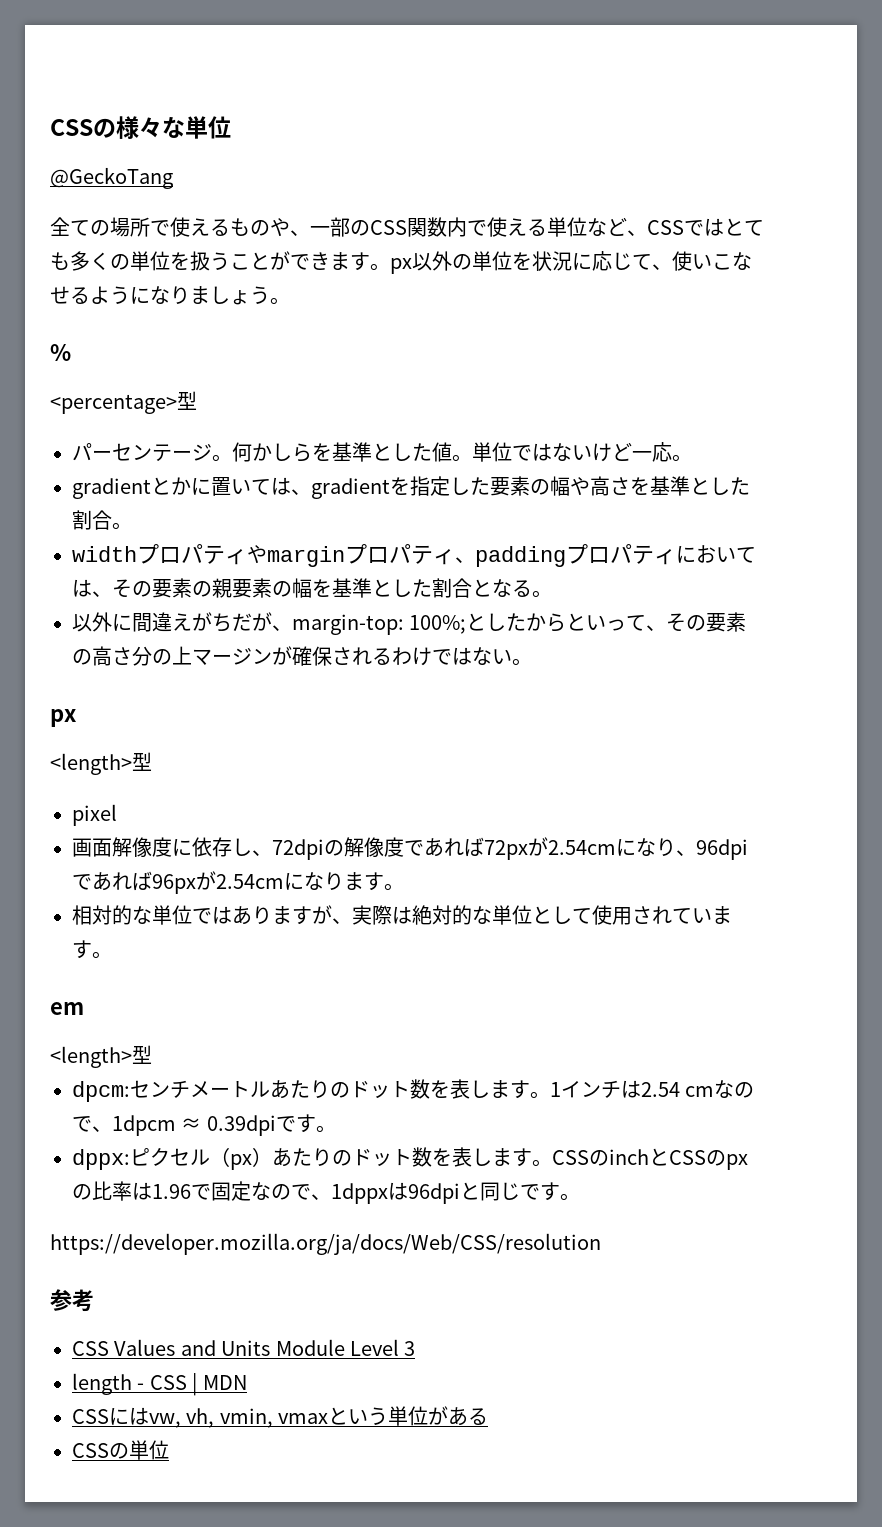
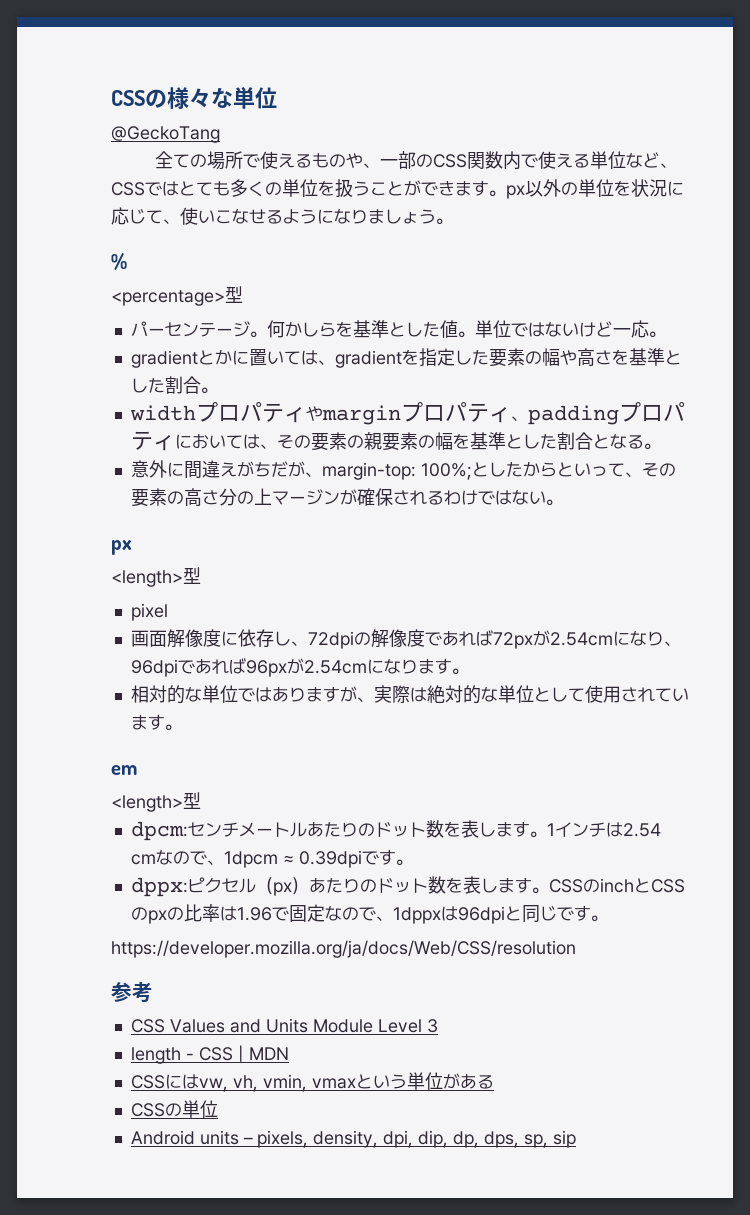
[72,614,92,632] 以 -> [130,460,149,478] 意
(169, 1450) none -> [130,1130,576,1148] // Android units – pixels, density, dpi, dip, dp, dps, sp, sip

